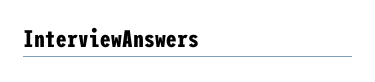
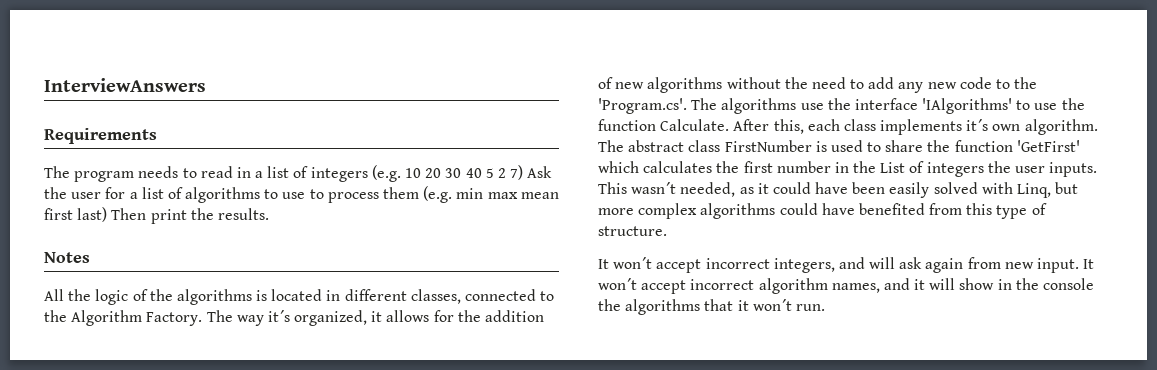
(199, 37) none -> [44,128,157,144] [44,165,553,182] [44,186,559,203] [44,207,269,224] [44,252,90,263] [44,289,555,305] [44,310,545,326] [598,77,1038,93] [598,98,1085,114] [598,119,1098,135] [598,140,1080,152] [598,161,1098,177] [598,182,1079,198] [598,203,1047,219] [598,226,667,236] [598,257,1095,273] [598,278,1095,294] [598,299,825,315] // Requirements // The program needs to read in a list of integers (e.g. 10 20 30 40 5 2 7) Ask the user for a list of algorithms to use to process them (e.g. min max mean first last) Then print the results. // Notes // All the logic of the algorithms is located in different classes, connected to the Algorithm Factory. The way it´s organized, it allows for the addition of new algorithms without the need to add any new code to the 'Program.cs'. The algorithms use the interface 'IAlgorithms' to use the function Calculate. After this, each class implements it´s own algorithm. The abstract class FirstNumber is used to share the function 'GetFirst' which calculates the first number in the List of integers the user inputs. This wasn´t needed, as it could have been easily solved with Linq, but more complex algorithms could have benefited from this type of structure. // It won´t accept incorrect integers, and will ask again from new input. It won´t accept incorrect algorithm names, and it will show in the console the algorithms that it won´t run.

